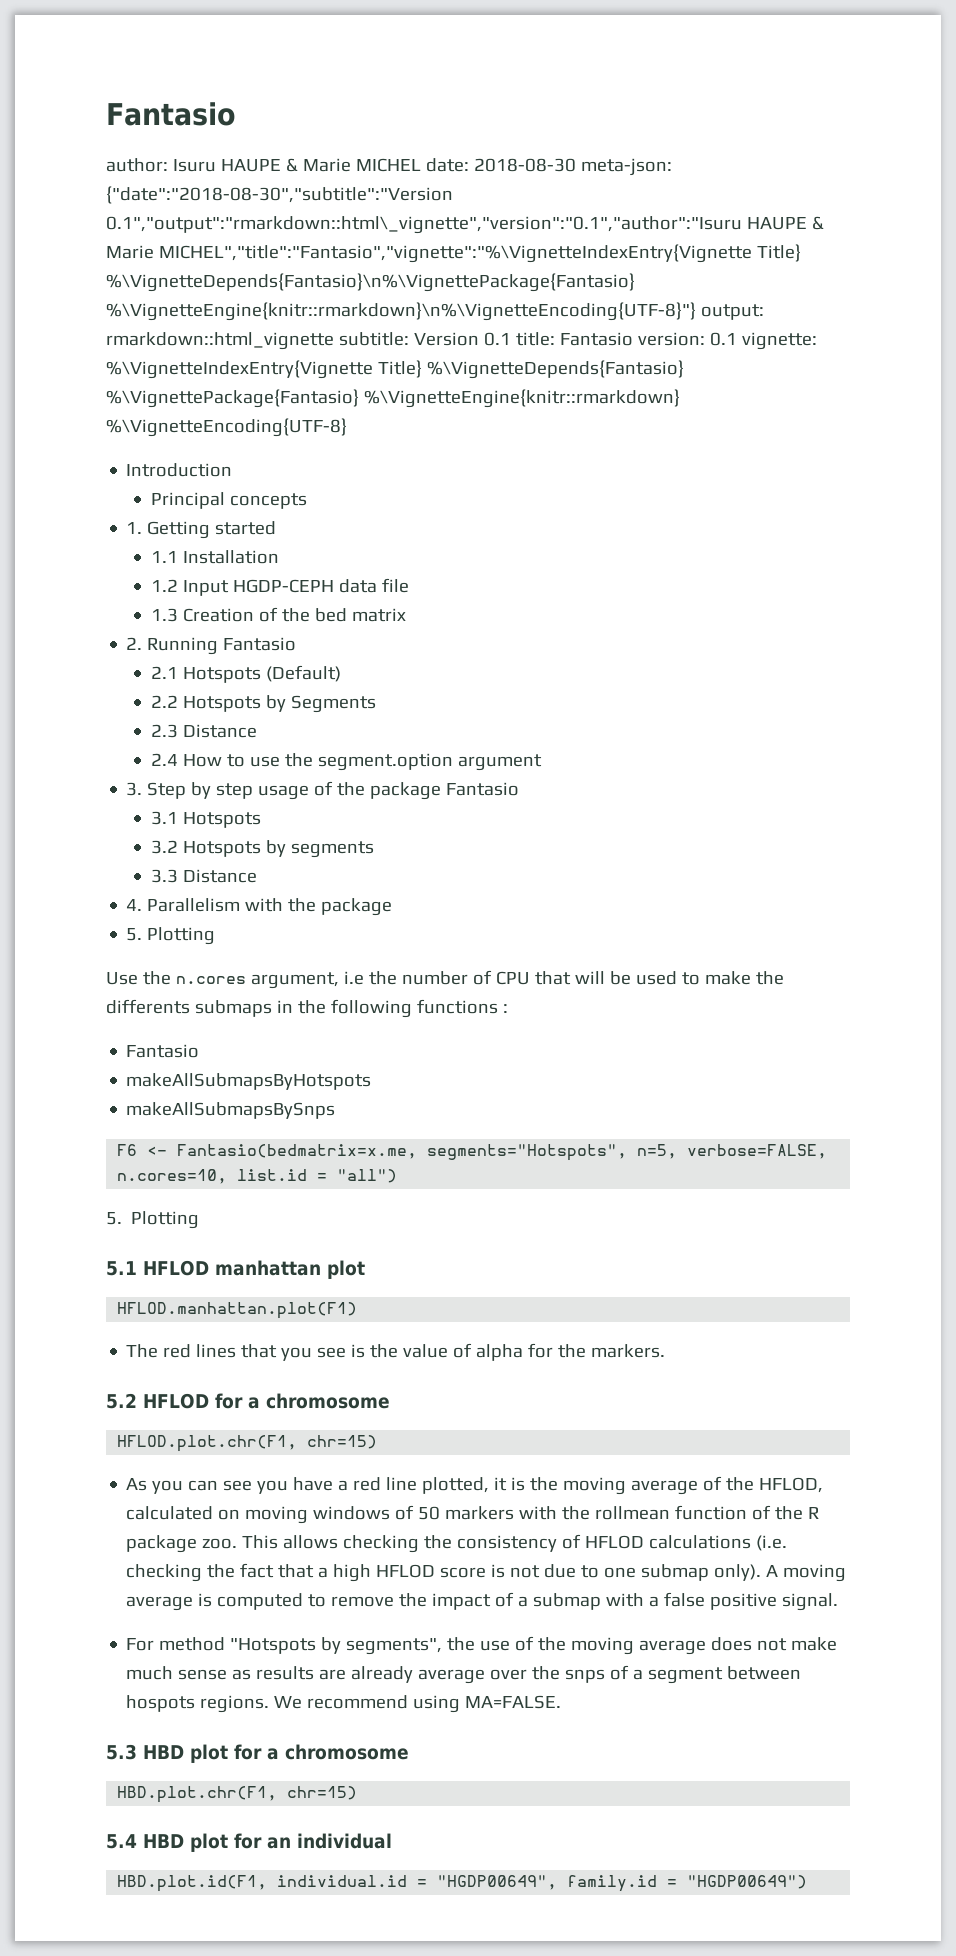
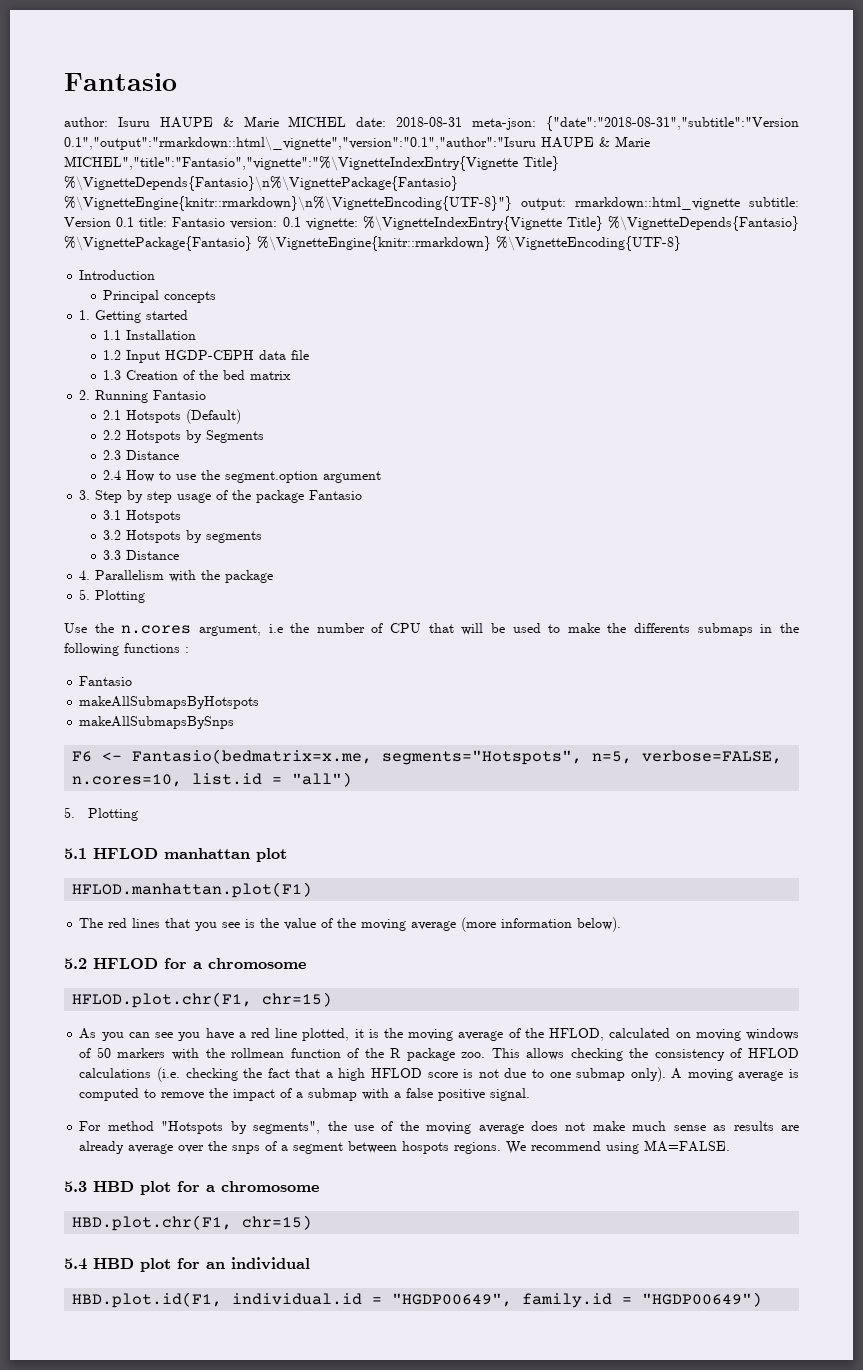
[473,158,672,176] [106,186,453,204] 2018-08-30 meta-json: {"date":"2018-08-30","subtitle":"Version -> [396,116,800,131] 2018-08-31 meta-json: {"date":"2018-08-31","subtitle":"Version
[476,1343,666,1361] alpha for the markers. -> [337,917,622,932] the moving average (more information below).

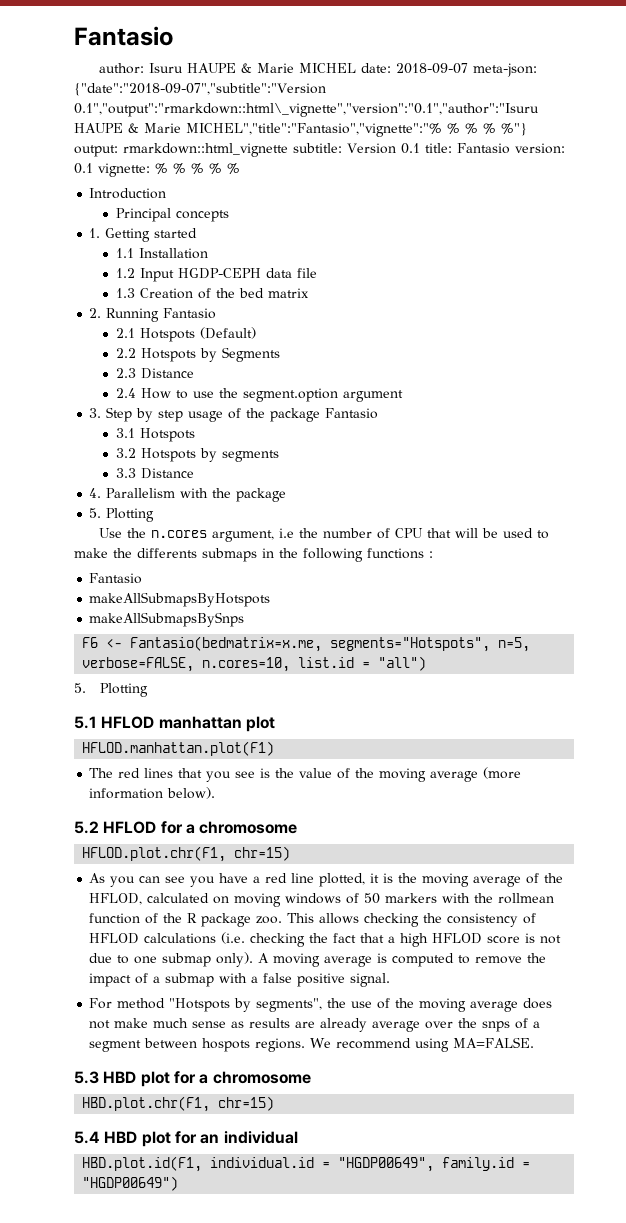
[396,116,800,131] 2018-08-31 meta-json: {"date":"2018-08-31","subtitle":"Version -> [395,63,537,77] [74,83,326,96] 2018-09-07 meta-json: {"date":"2018-09-07","subtitle":"Version
[64,156,559,171] [64,176,458,191] [64,196,512,211] MICHEL","title":"Fantasio","vignette":"%\VignetteIndexEntry{Vignette Title} %\VignetteDepends{Fantasio}\n%\VignettePackage{Fantasio} %\VignetteEngine{knitr::rmarkdown}\n%\VignetteEncoding{UTF-8}"} -> [186,123,527,137] MICHEL","title":"Fantasio","vignette":"% % % % %"}
[362,216,799,231] [64,236,681,251] %\VignetteIndexEntry{Vignette Title} %\VignetteDepends{Fantasio} %\VignettePackage{Fantasio} %\VignetteEngine{knitr::rmarkdown} %\VignetteEncoding{UTF-8} -> [155,163,240,174] % % % % %

